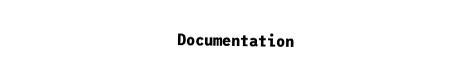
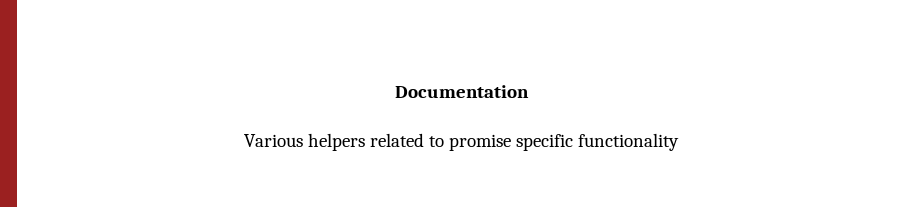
(295, 39) none -> [243,133,680,151] // Various helpers related to promise specific functionality

